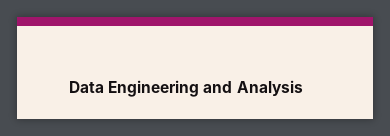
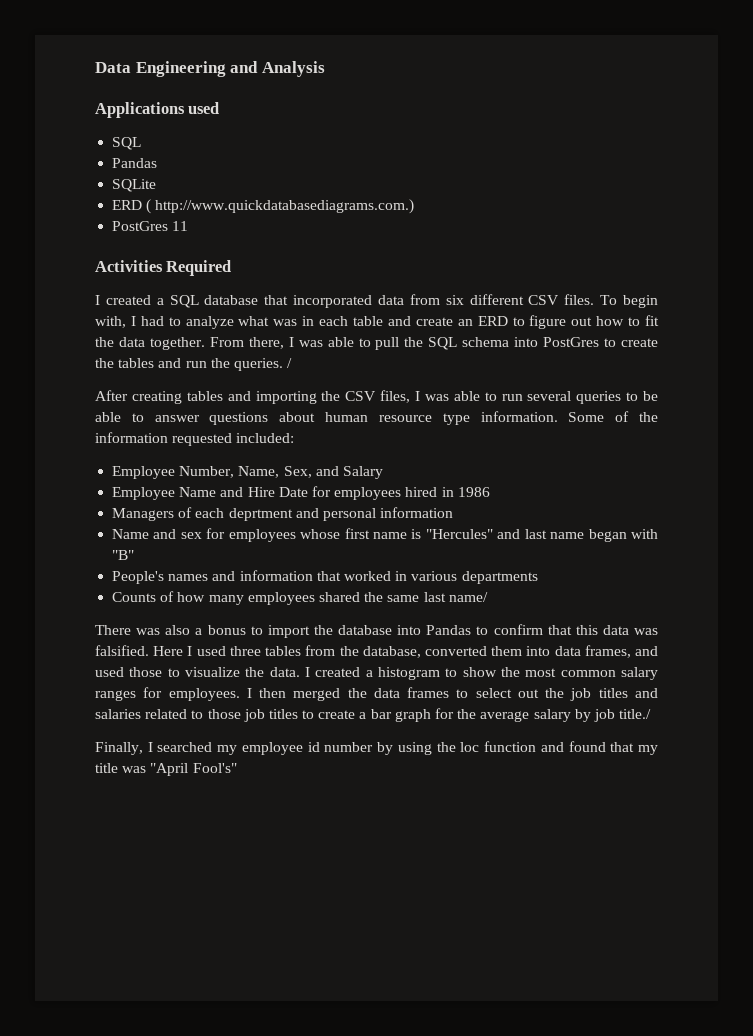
(303, 88) none -> [95,102,220,118] [112,137,142,150] [112,158,158,168] [112,179,157,192] [112,199,415,214] [112,221,189,231] [95,260,232,276] [95,294,658,308] [95,315,659,329] [95,337,658,350] [95,358,293,371] [95,390,658,404] [95,411,658,425] [95,432,295,446] [112,466,383,479] [112,486,490,500] [112,507,454,521] [112,528,658,542] [112,550,135,560] [112,570,538,584] [112,591,488,605] [95,624,658,638] [95,645,658,658] [95,667,658,680] [95,687,658,701] [95,708,652,722] [95,741,659,755] [95,763,237,776] // Applications used // SQL // Pandas // SQLite // ERD ( http://www.quickdatabasediagrams.com.) // PostGres 11 // Activities Required // I created a SQL database that incorporated data from six different CSV files. To begin with, I had to analyze what was in each table and create an ERD to figure out how to fit the data together. From there, I was able to pull the SQL schema into PostGres to create the tables and run the queries. / // After creating tables and importing the CSV files, I was able to run several queries to be able to answer questions about human resource type information. Some of the information requested included: // Employee Number, Name, Sex, and Salary // Employee Name and Hire Date for employees hired in 1986 // Managers of each deprtment and personal information // Name and sex for employees whose first name is "Hercules" and last name began with "B" // People's names and information that worked in various departments // Counts of how many employees shared the same last name/ // There was also a bonus to import the database into Pandas to confirm that this data was falsified. Here I used three tables from the database, converted them into data frames, and used those to visualize the data. I created a histogram to show the most common salary ranges for employees. I then merged the data frames to select out the job titles and salaries related to those job titles to create a bar graph for the average salary by job title./ // Finally, I searched my employee id number by using the loc function and found that my title was "April Fool's"

